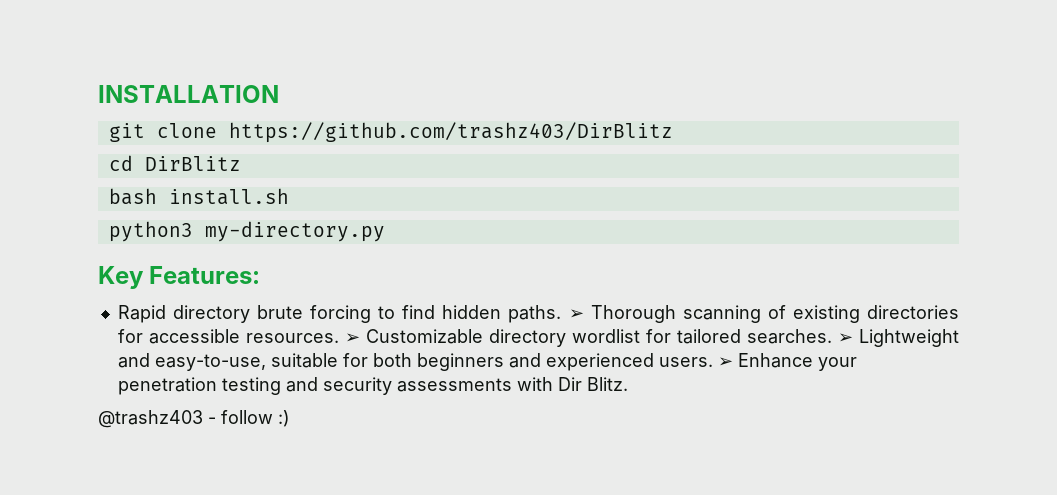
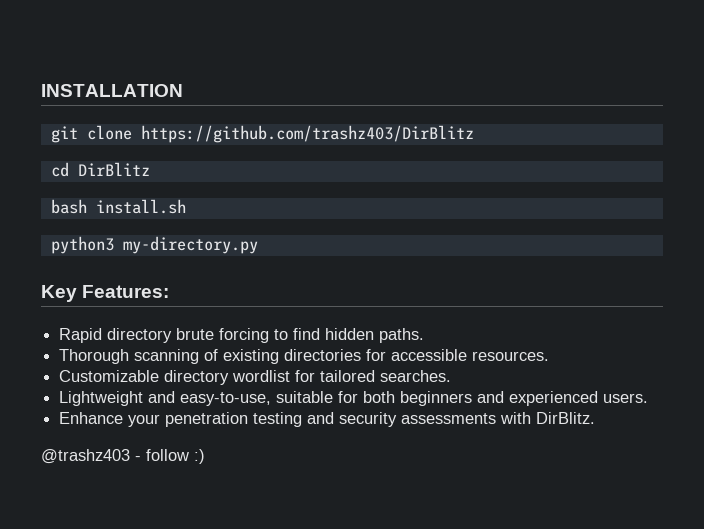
[568,309,584,319] ➢ -> (425, 335) //
[344,333,360,343] ➢ -> (550, 356) //
[837,333,853,343] ➢ -> (452, 376) //
[717,357,733,367] ➢ -> (649, 398) //
[557,377,628,391] Dir Blitz. -> [536,412,596,424] DirBlitz.

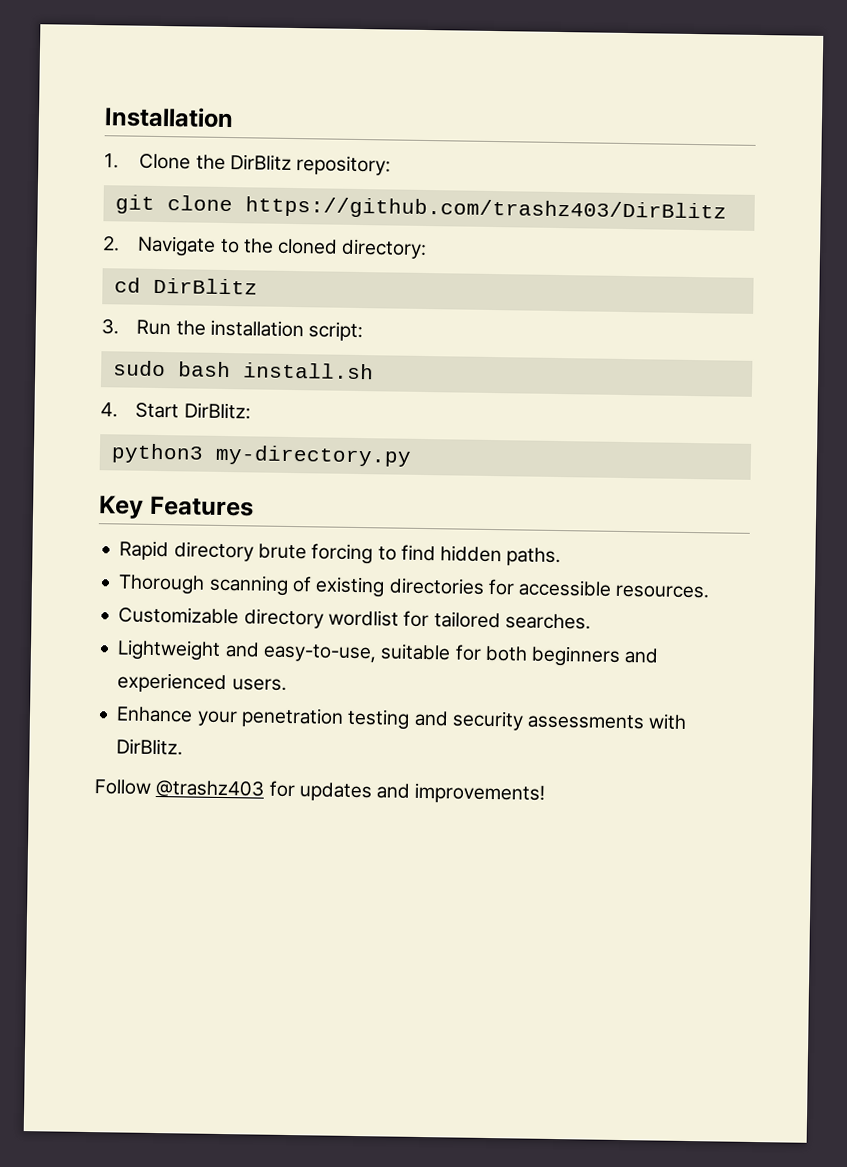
[41,84,183,97] [50,125,474,143] [50,162,150,177] INSTALLATION // git clone https://github.com/trashz403/DirBlitz // cd DirBlitz // -> [104,106,234,129] [104,153,392,176] [114,194,727,223] [102,235,428,260] [113,277,258,295] [101,319,364,342] [112,360,166,377] Installation // 1. Clone the DirBlitz repository: // git clone https://github.com/trashz403/DirBlitz // 2. Navigate to the cloned directory: // cd DirBlitz // 3. Run the installation script: // sudo
(186, 206) none -> [100,402,251,420] // 4. Start DirBlitz:
[82,285,170,298] Features: -> [148,495,254,517] Features
[41,449,205,464] @trashz403 - follow :) -> [94,779,546,804] Follow @trashz403 for updates and improvements!

